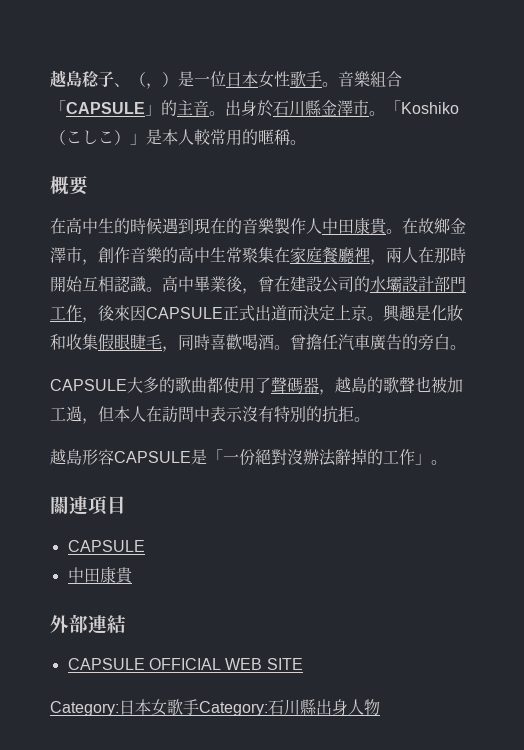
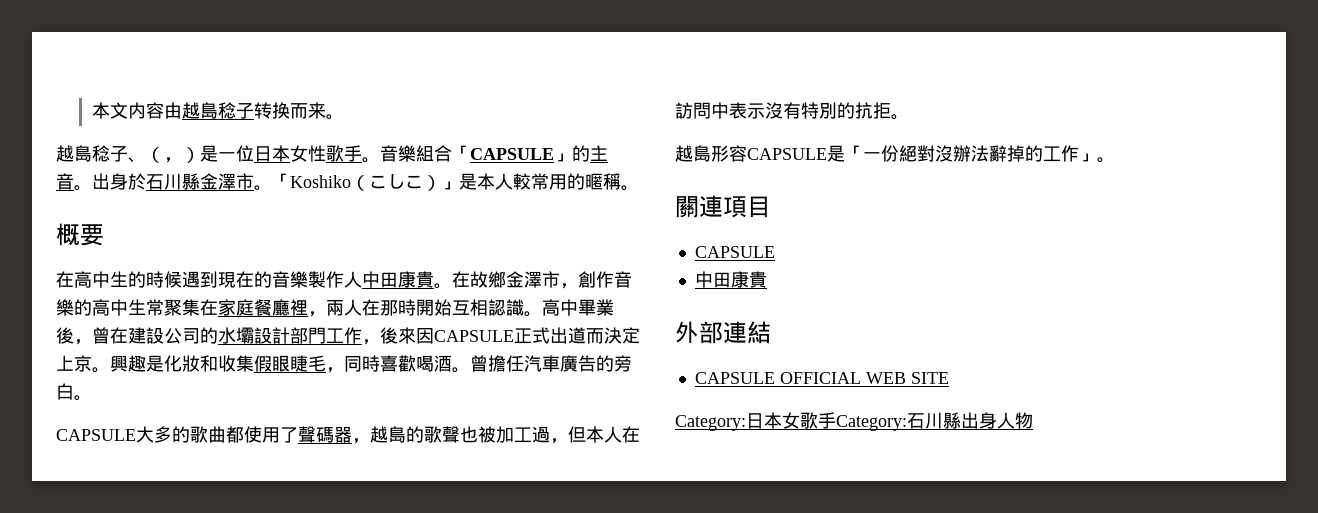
(50, 79) none -> [91,102,344,120] 本文内容由越島稔子转换而来。 //

